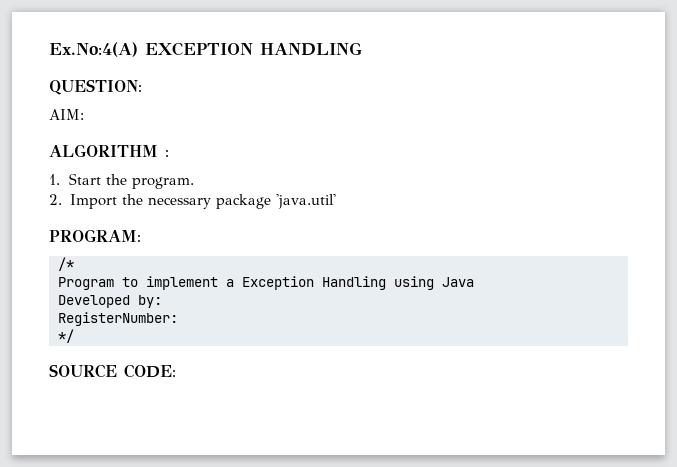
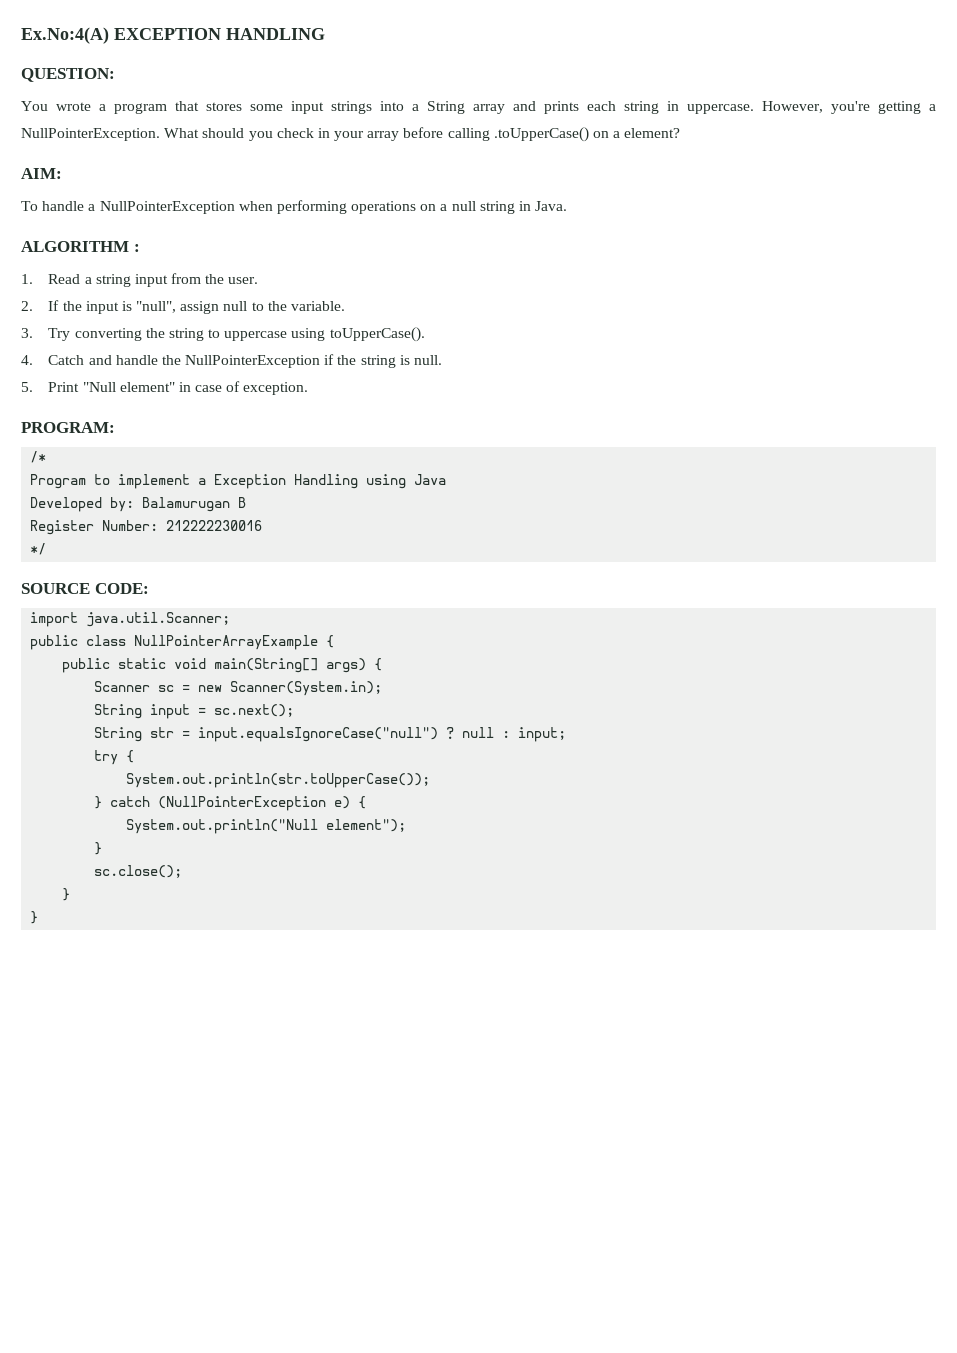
[49,109,84,120] [49,144,169,157] [49,173,195,189] [49,194,336,209] AIM: // ALGORITHM : // 1. Start the program. // 2. Import the necessary package 'java.util' -> [21,101,936,114] [21,127,681,142] [21,168,62,179] [21,200,568,214] [21,241,140,252] [21,273,259,287] [21,300,345,314] [21,327,425,342] [21,354,442,368] [21,381,309,395] You wrote a program that stores some input strings into a String array and prints each string in uppercase. However, you're getting a NullPointerException. What should you check in your array before calling .toUpperCase() on a element? // AIM: // To handle a NullPointerException when performing operations on a null string in Java. // ALGORITHM : // 1. Read a string input from the user. // 2. If the input is "null", assign null to the variable. // 3. Try converting the string to uppercase using toUpperCase(). // 4. Catch and handle the NullPointerException if the string is null. // 5. Print "Null element" in case of exception.
[58,312,178,326] [58,329,74,343] [49,364,176,378] // RegisterNumber: // */ // SOURCE CODE: -> [142,497,247,512] [30,520,263,535] [30,543,47,555] [21,583,149,594] [30,612,231,627] [30,635,335,650] [62,658,383,673] [94,681,383,696] [94,704,295,719] [94,727,567,742] [94,750,135,765] [126,773,431,788] [94,796,367,811] [126,819,407,834] [94,842,103,855] [94,865,183,878] [62,888,71,901] [30,911,39,924] Balamurugan B // Register Number: 212222230016 // */ // SOURCE CODE: // import java.util.Scanner; // public class NullPointerArrayExample { // public static void main(String[] args) { // Scanner sc = new Scanner(System.in); // String input = sc.next(); // String str = input.equalsIgnoreCase("null") ? null : input; // try { // System.out.println(str.toUpperCase()); // } catch (NullPointerException e) { // System.out.println("Null element"); // } // sc.close(); // } // }

